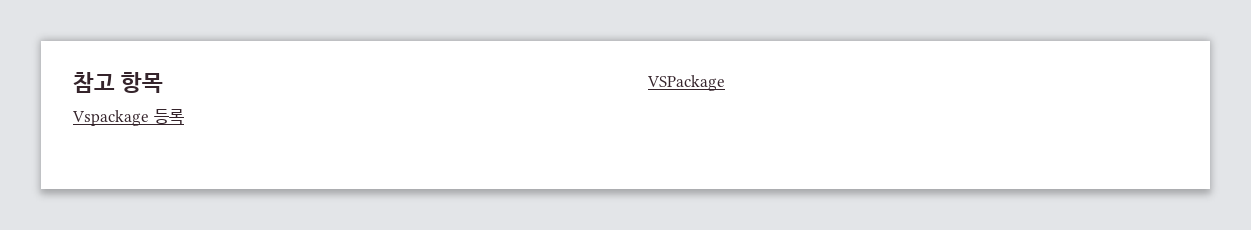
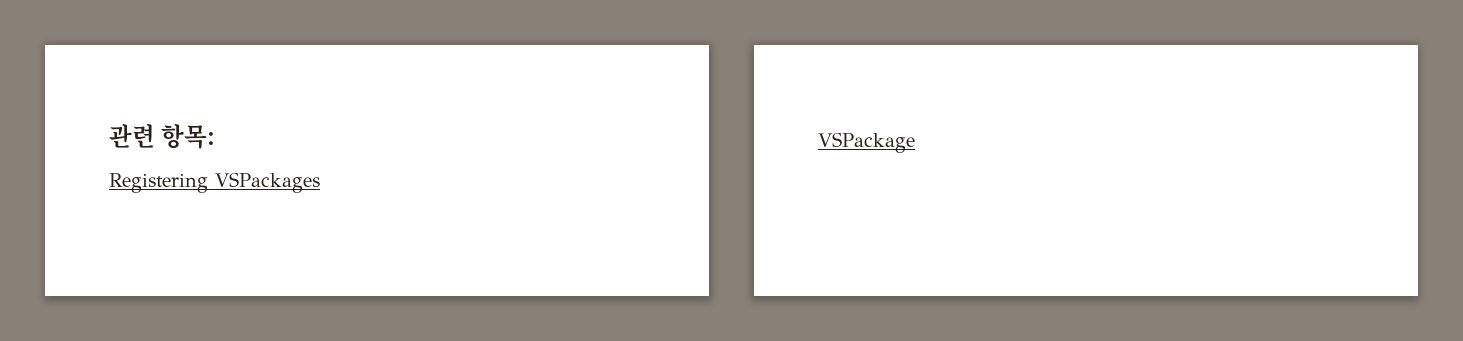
[73,72,164,93] [72,109,184,126] 참고 항목 // Vspackage 등록 -> [109,124,216,149] [109,172,320,193] 관련 항목: // Registering VSPackages

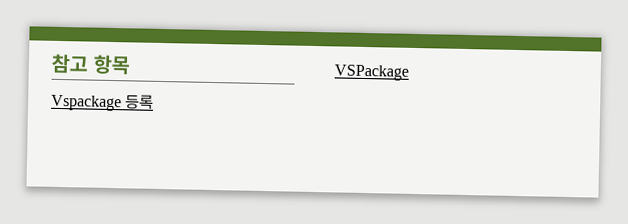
[109,124,216,149] [109,172,320,193] 관련 항목: // Registering VSPackages -> [51,53,131,75] [50,94,155,112] 참고 항목 // Vspackage 등록

